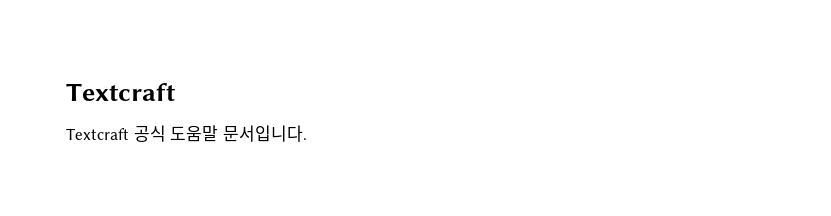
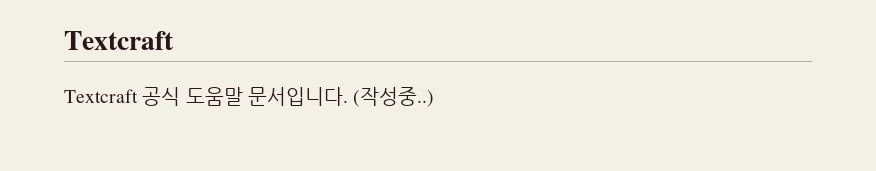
(307, 133) none -> [353,87,435,107] (작성중..)

